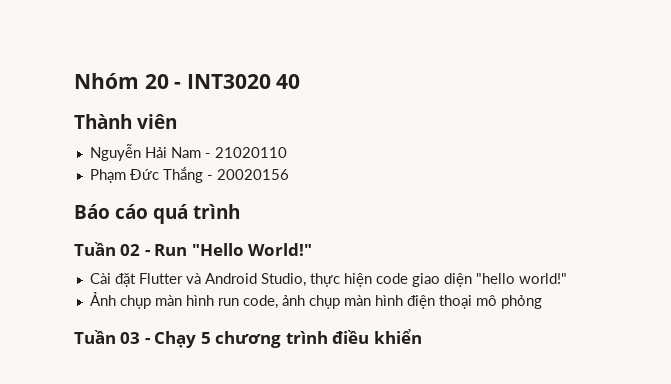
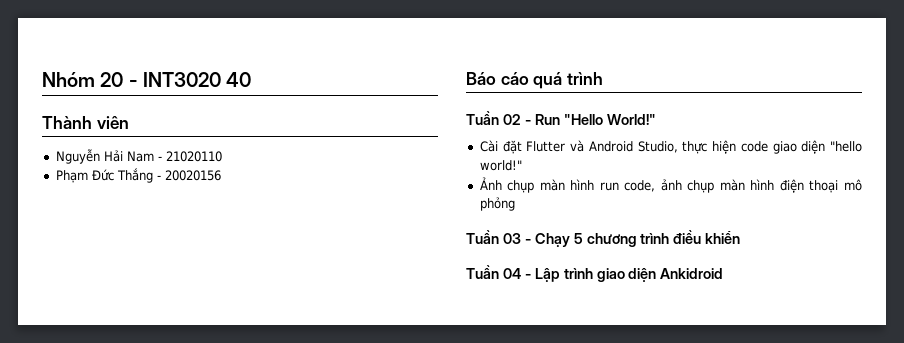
(422, 336) none -> [466,265,724,283] // Tuần 04 - Lập trình giao diện Ankidroid

